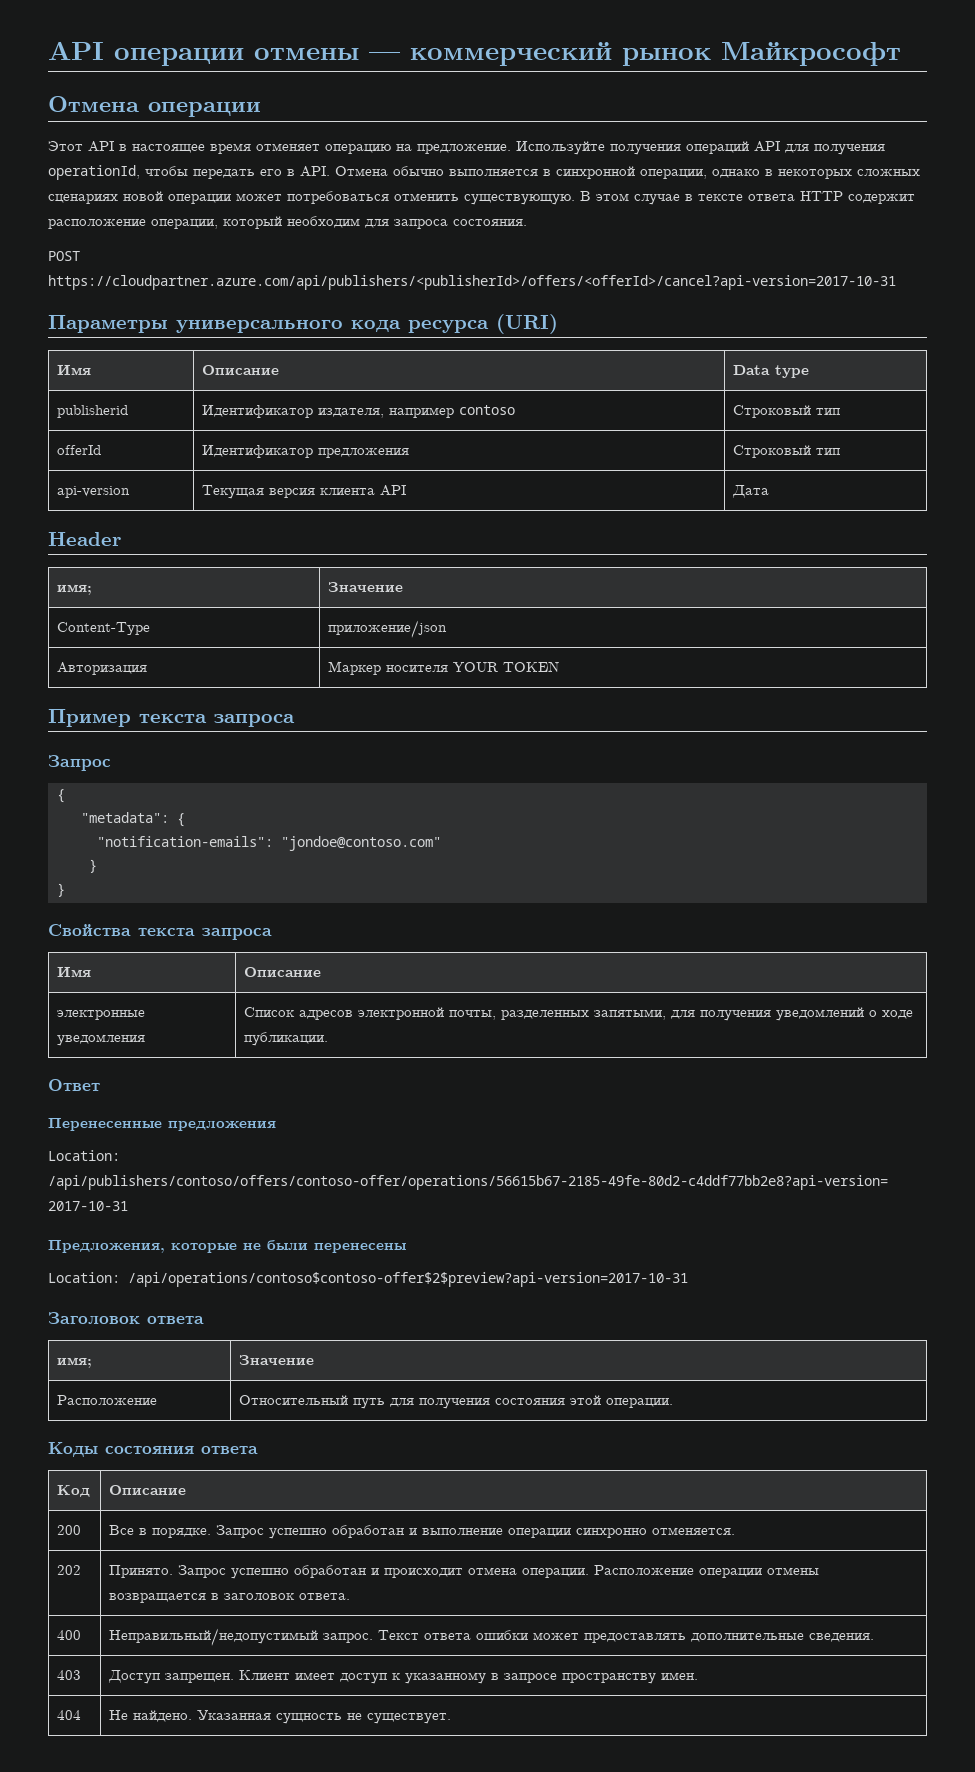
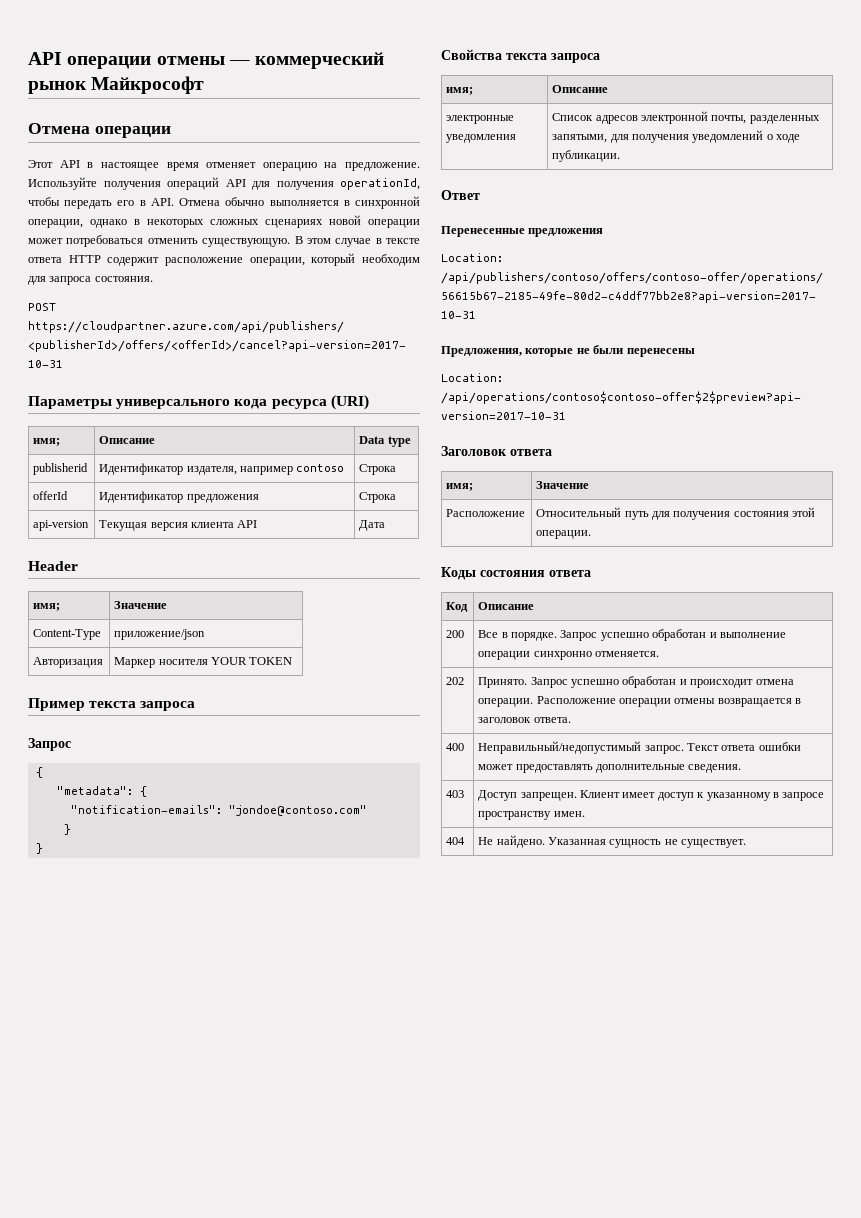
[57,364,92,375] Имя -> [33,438,61,446] имя;
[733,405,841,418] Строковый тип -> [359,464,397,475] Строка
[733,445,841,458] Строковый тип -> [359,492,397,503] Строка
[57,966,92,977] Имя -> [446,87,474,95] имя;

